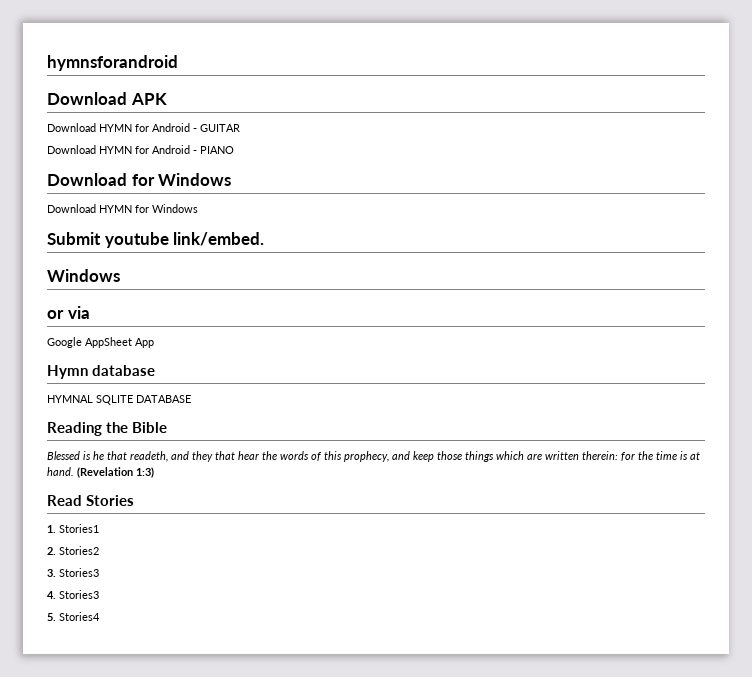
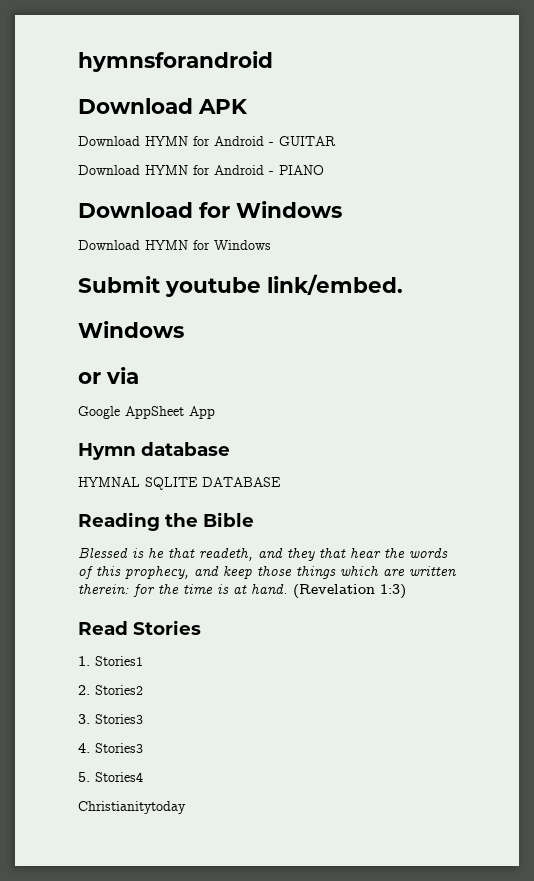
(100, 616) none -> [78,801,186,814] // Christianitytoday

